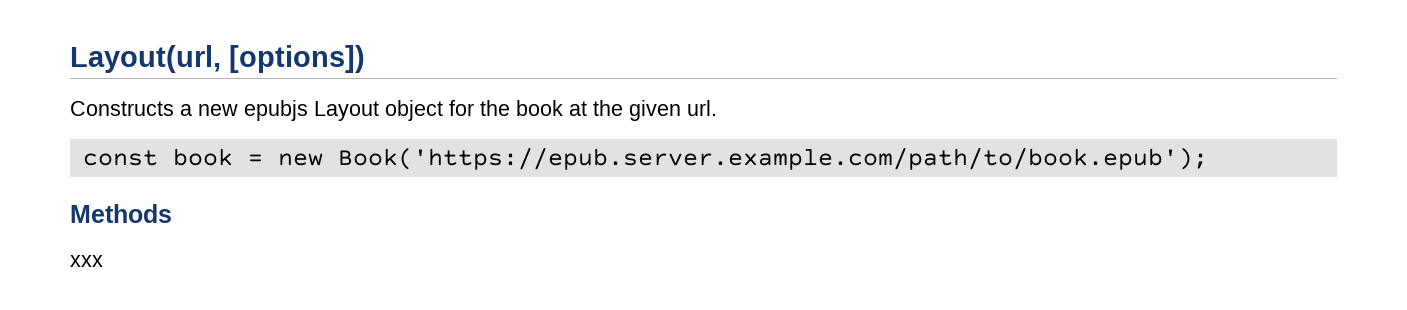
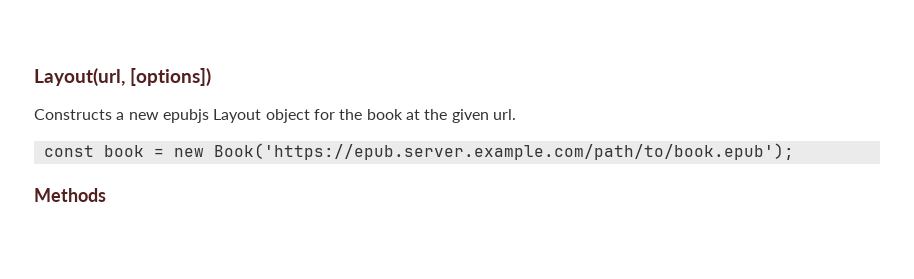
[70,255,103,267] // xxx -> (106, 195) none

